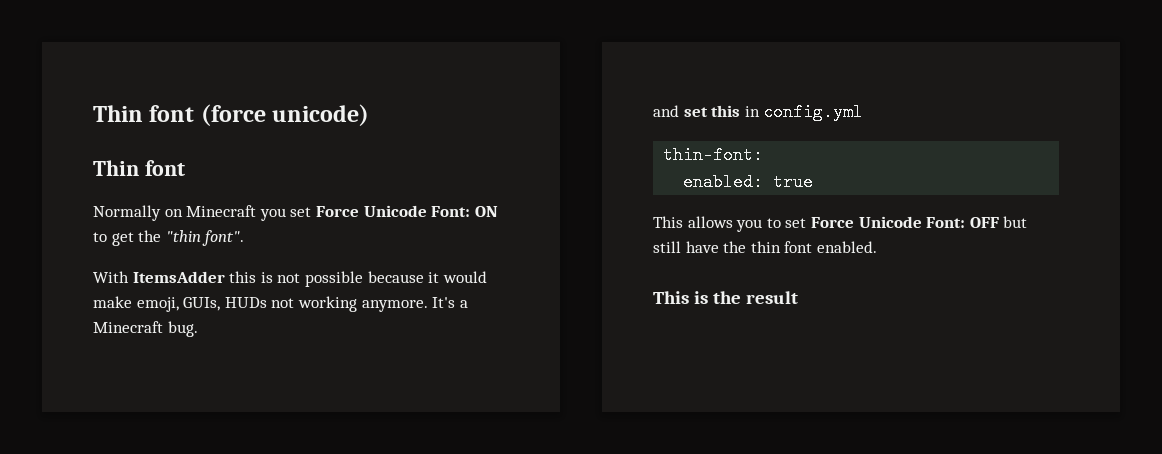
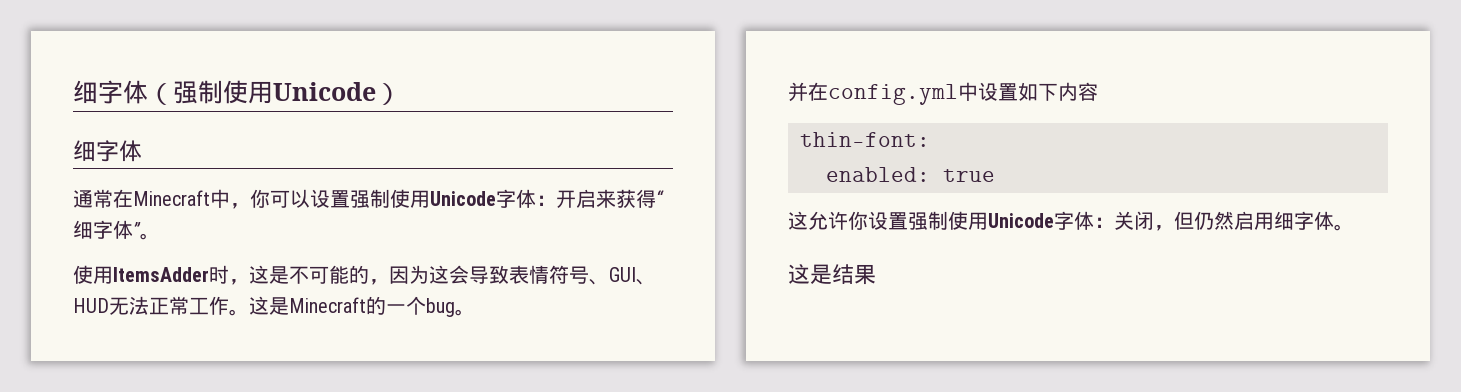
[93,104,370,126] [93,160,185,176] [93,205,498,221] [93,230,245,246] [93,271,487,287] [93,296,468,312] [93,321,198,337] [653,103,864,121] [663,146,764,164] [683,173,814,191] [653,216,1028,232] [653,241,877,253] [653,291,799,304] Thin font (force unicode) // Thin font // Normally on Minecraft you set Force Unicode Font: ON to get the "thin font". // With ItemsAdder this is not possible because it would make emoji, GUIs, HUDs not working anymore. It's a Minecraft bug. // and set this in config.yml // thin-font: // enabled: true // This allows you to set Force Unicode Font: OFF but still have the thin font enabled. // This is the result -> [73,80,401,105] [73,140,142,162] [73,189,664,209] [73,220,160,240] [73,265,656,285] [73,296,475,317] [788,82,1098,105] [800,132,930,147] [826,167,995,182] [788,211,1354,231] [788,264,876,285] 细字体（强制使用Unicode） // 细字体 // 通常在Minecraft中，你可以设置强制使用Unicode字体：开启来获得“细字体”。 // 使用ItemsAdder时，这是不可能的，因为这会导致表情符号、GUI、HUD无法正常工作。这是Minecraft的一个bug。 // 并在config.yml中设置如下内容 // thin-font: // enabled: true // 这允许你设置强制使用Unicode字体：关闭，但仍然启用细字体。 // 这是结果

